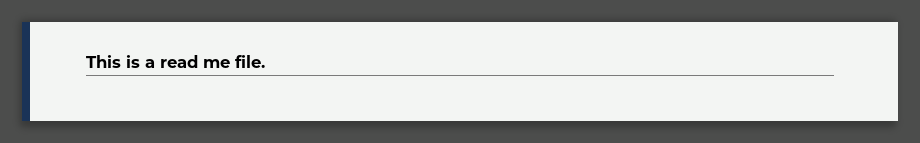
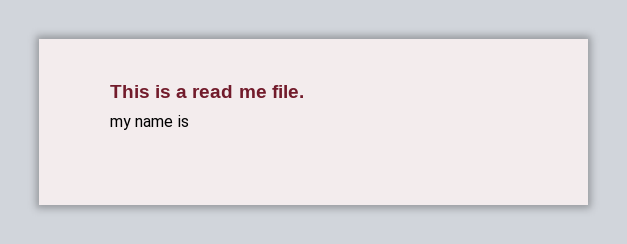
(265, 61) none -> [110,115,189,130] // my name is

